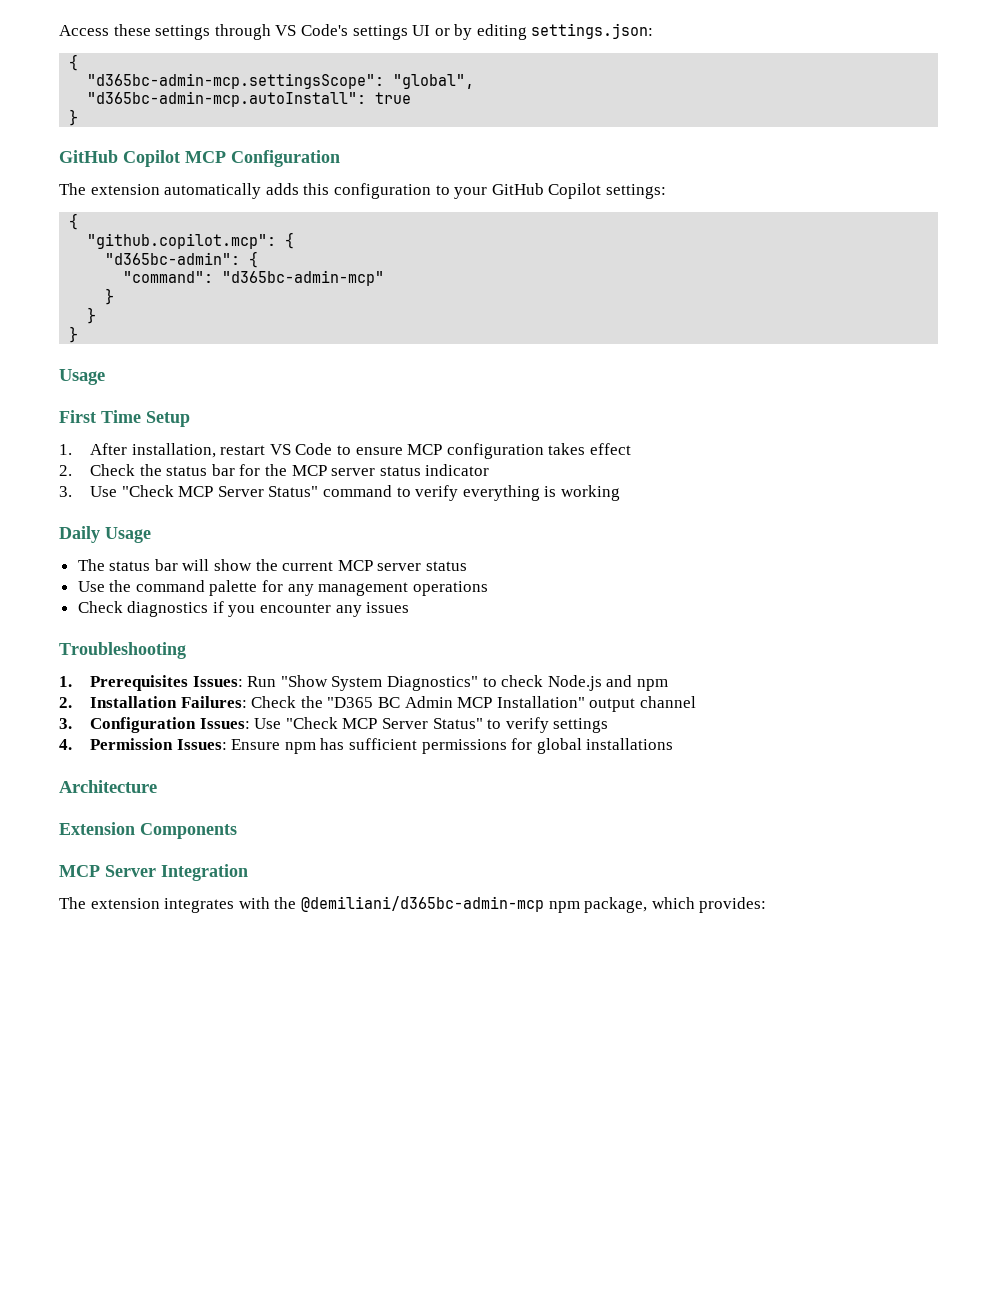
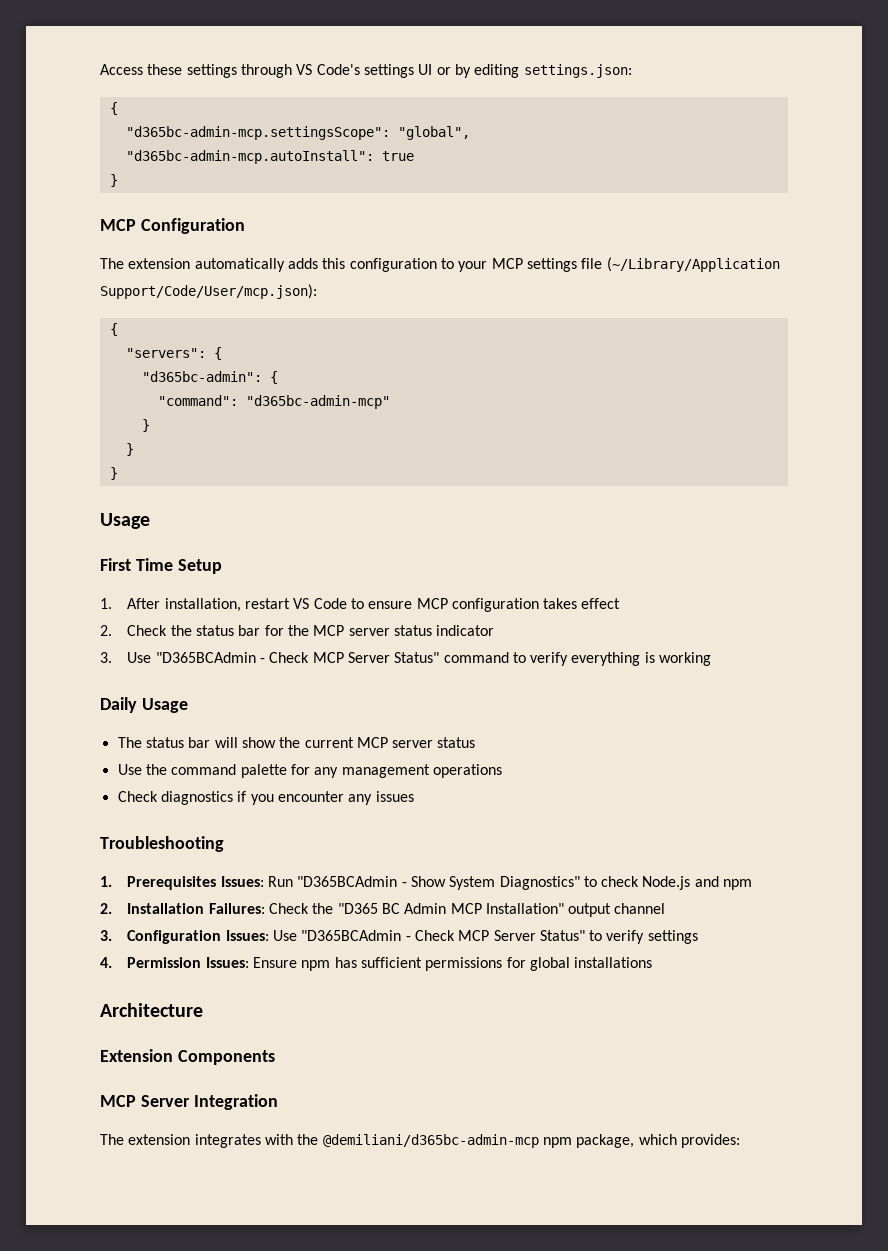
[59,150,180,167] GitHub Copilot -> (118, 180) none
[491,183,666,199] [69,213,79,230] [87,233,277,249] GitHub Copilot settings: // { // "github.copilot.mcp": -> [491,257,780,272] [100,284,317,299] [109,323,118,336] [125,348,206,358] MCP settings file (~/Library/Application Support/Code/User/mcp.json): // { // "servers":
[121,485,174,497] "Check -> [155,652,310,663] "D365BCAdmin - Check
[280,675,328,687] "Show -> [297,876,446,887] "D365BCAdmin - Show
[285,717,338,729] "Check -> [301,930,455,941] "D365BCAdmin - Check

